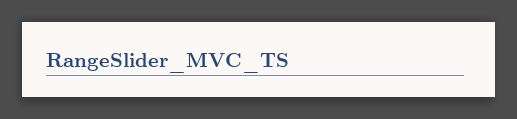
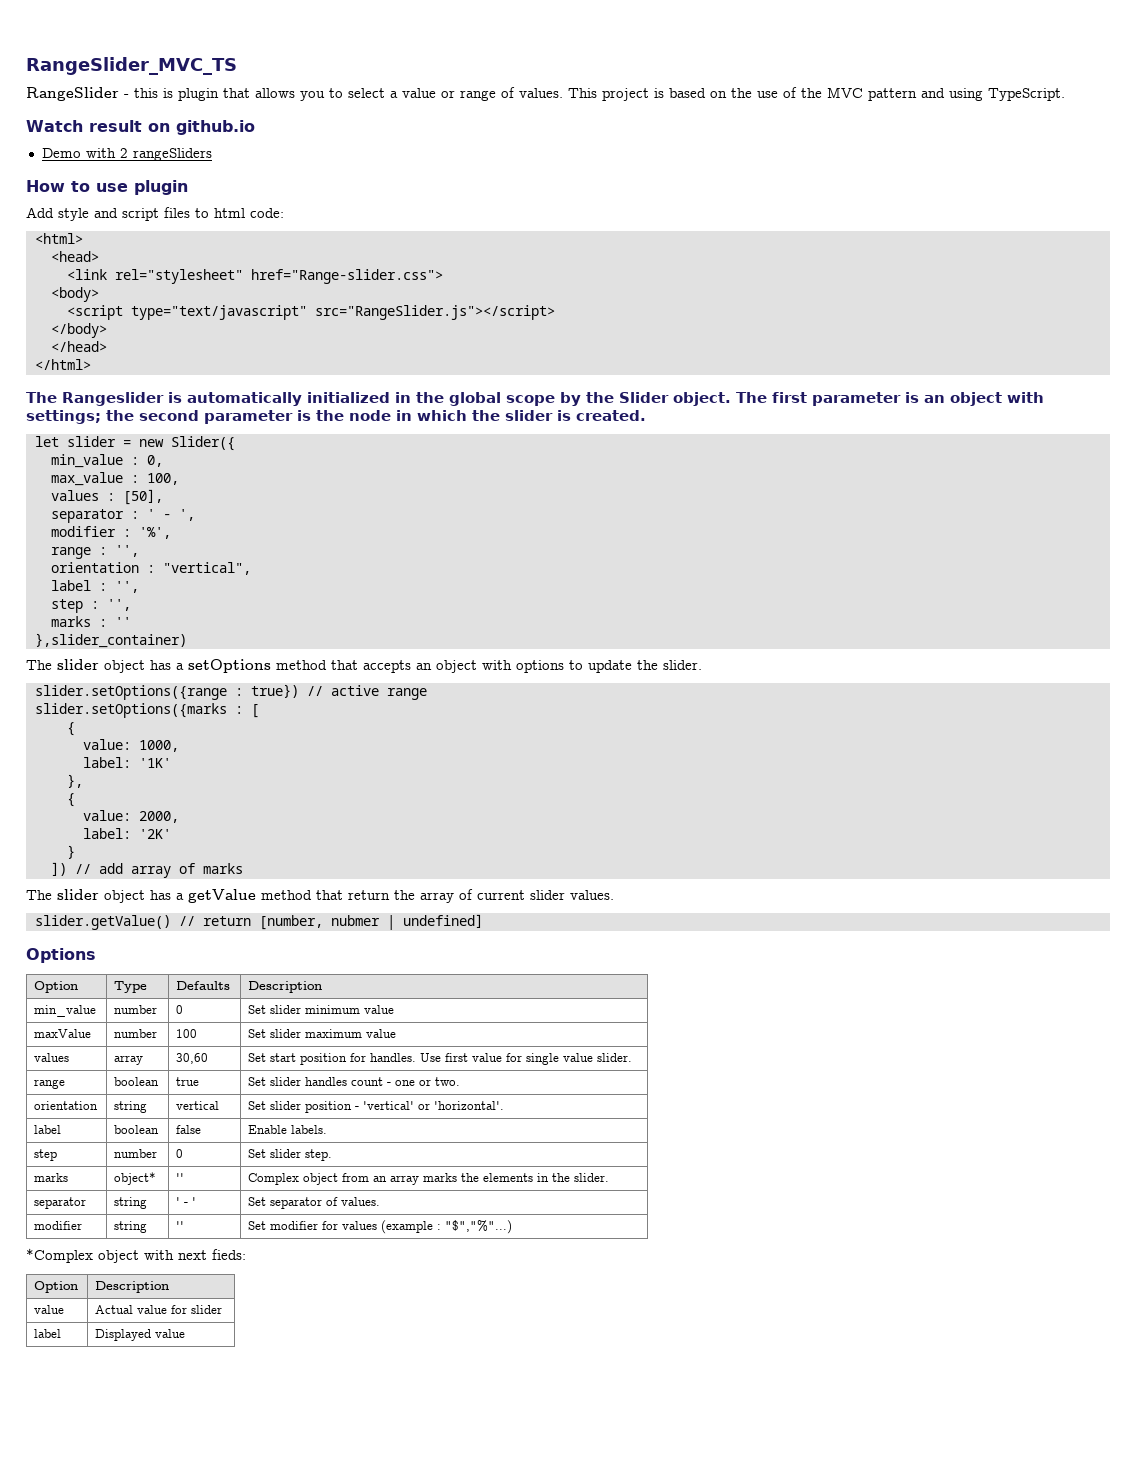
(289, 62) none -> [26,87,1065,101] [26,120,255,135] [41,148,212,161] [26,180,188,195] [26,207,284,221] [34,233,83,244] [50,251,99,262] [66,269,443,284] [50,287,99,302] [66,305,555,320] [50,323,107,338] [50,341,107,352] [34,359,91,370] [26,392,1044,406] [26,410,646,424] [34,436,235,451] [50,454,163,468] [50,472,179,486] [50,489,163,505] [50,509,195,523] [50,526,171,539] [50,545,139,559] [50,562,251,575] [50,580,139,593] [50,599,131,613] [50,616,131,627] [34,633,187,648] [26,659,702,673] [34,684,427,700] [34,703,259,718] [66,722,75,736] [82,739,179,752] [82,757,171,768] [66,774,83,788] [66,793,75,807] [82,810,179,823] [82,828,171,839] [66,845,75,859] [50,862,243,878] [26,889,614,903] [34,914,483,930] [26,948,96,963] [34,981,79,993] [114,981,148,993] [176,981,231,990] [248,981,323,993] [34,1005,97,1017] [114,1005,158,1014] [176,1005,184,1014] [248,1005,395,1014] [34,1029,92,1038] [114,1029,158,1038] [176,1029,198,1038] [248,1029,397,1038] [34,1053,70,1062] [114,1055,144,1065] [176,1053,209,1064] [248,1053,633,1065] [34,1079,66,1089] [114,1077,160,1086] [176,1077,200,1086] [248,1077,461,1086] [34,1101,99,1110] [114,1101,148,1113] [176,1101,220,1110] [248,1101,505,1113] [34,1125,62,1134] [114,1125,160,1134] [176,1125,202,1134] [248,1125,328,1134] [34,1149,58,1161] [114,1149,158,1158] [176,1149,184,1158] [248,1149,333,1161] [34,1173,69,1182] [114,1172,157,1185] [176,1173,185,1182] [248,1173,610,1185] [34,1197,87,1209] [114,1197,148,1209] [176,1197,197,1206] [248,1197,381,1209] [34,1221,83,1230] [114,1221,148,1233] [176,1221,185,1230] [248,1220,513,1234] [26,1248,246,1263] [34,1281,79,1293] [95,1281,170,1293] [34,1305,65,1314] [95,1305,223,1314] [34,1329,62,1338] [95,1329,186,1341] // RangeSlider - this is plugin that allows you to select a value or range of values. This project is based on the use of the MVC pattern and using TypeScript. // Watch result on github.io // Demo with 2 rangeSliders // How to use plugin // Add style and script files to html code: // <html> // <head> // <link rel="stylesheet" href="Range-slider.css"> // <body> // <script type="text/javascript" src="RangeSlider.js"></script> // </body> // </head> // </html> // The Rangeslider is automatically initialized in the global scope by the Slider object. The first parameter is an object with settings; the second parameter is the node in which the slider is created. // let slider = new Slider({ // min_value : 0, // max_value : 100, // values : [50], // separator : ' - ', // modifier : '%', // range : '', // orientation : "vertical", // label : '', // step : '', // marks : '' // },slider_container) // The slider object has a setOptions method that accepts an object with options to update the slider. // slider.setOptions({range : true}) // active range // slider.setOptions({marks : [ // { // value: 1000, // label: '1K' // }, // { // value: 2000, // label: '2K' // } // ]) // add array of marks // The slider object has a getValue method that return the array of current slider values. // slider.getValue() // return [number, nubmer | undefined] // Options // Option | Type | Defaults | Description // min_value | number | 0 | Set slider minimum value // maxValue | number | 100 | Set slider maximum value // values | array | 30,60 | Set start position for handles. Use first value for single value slider. // range | boolean | true | Set slider handles count - one or two. // orientation | string | vertical | Set slider position - 'vertical' or 'horizontal'. // label | boolean | false | Enable labels. // step | number | 0 | Set slider step. // marks | object* | '' | Сomplex object from an array marks the elements in the slider. // separator | string | ' - ' | Set separator of values. // modifier | string | '' | Set modifier for values (example : "$","%"...) // *Complex object with next fieds: // Option | Description // value | Actual value for slider // label | Displayed value

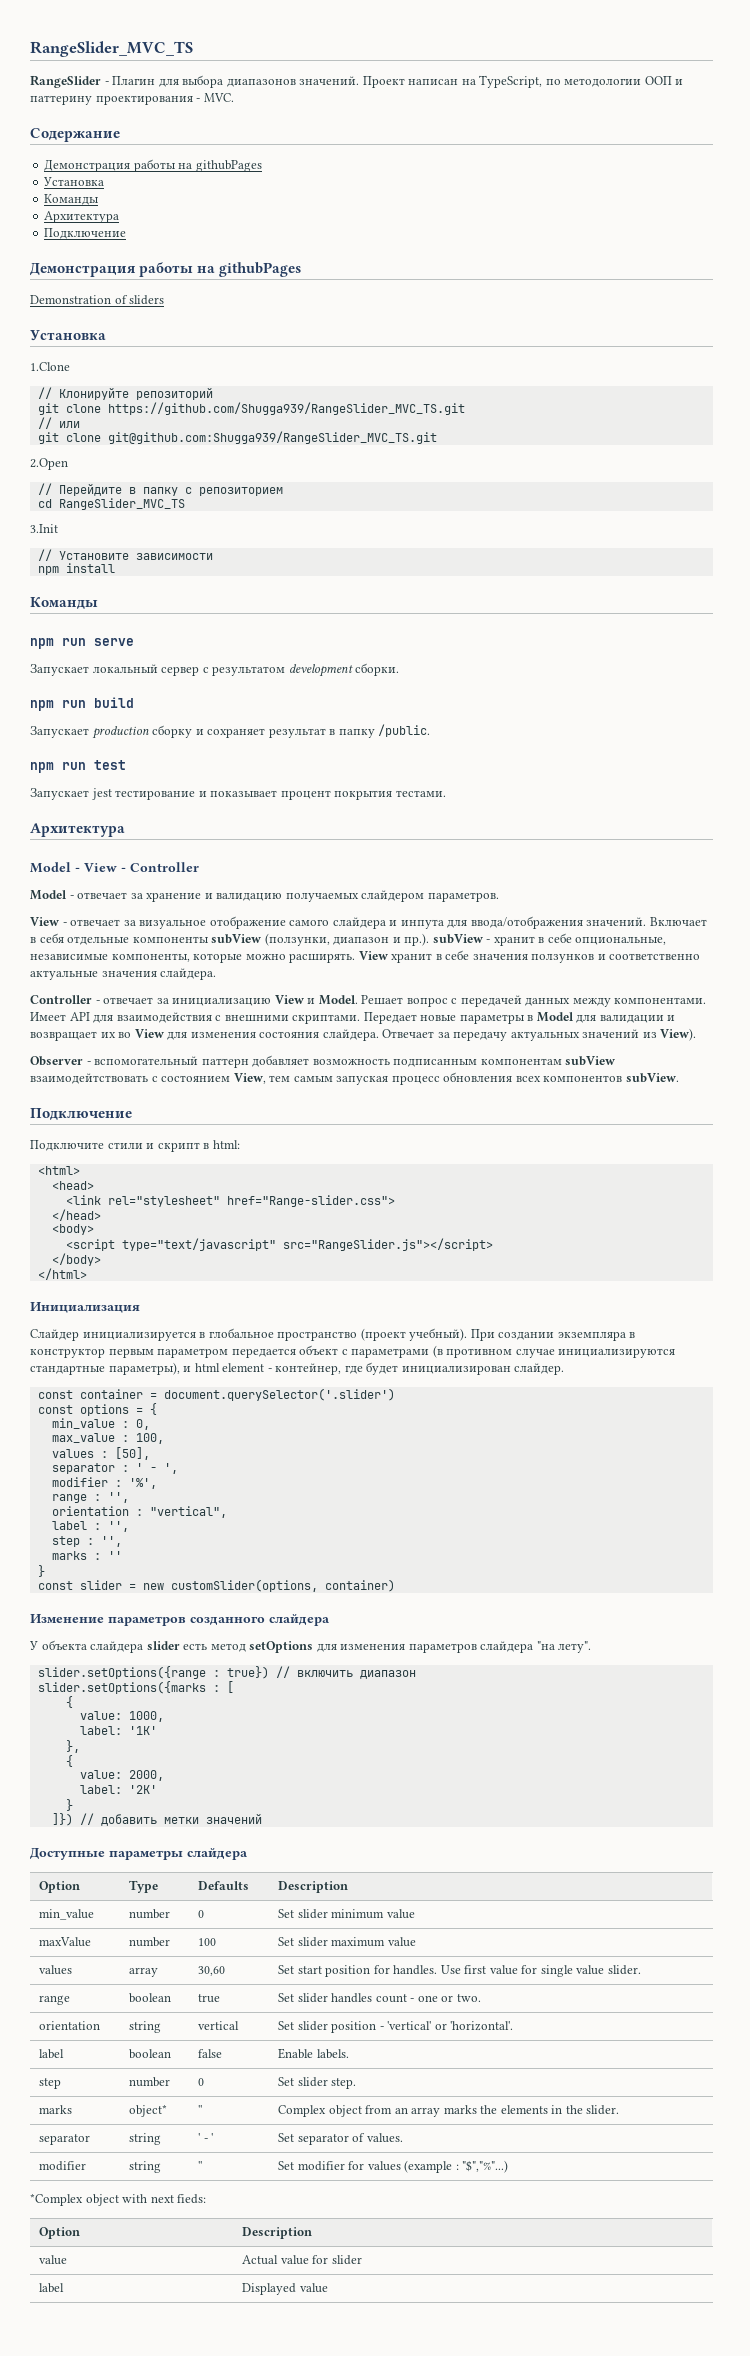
[134,87,1065,101] [26,120,255,135] [41,148,212,161] [26,180,188,195] [26,207,284,221] this is plugin that allows you to select a value or range of values. This project is based on the use of the MVC pattern and using TypeScript. // Watch result on github.io // Demo with 2 rangeSliders // How to use plugin // Add style and script files to html code: -> [112,75,684,88] [30,93,234,105] [30,128,120,142] [44,159,262,172] [43,177,105,186] [44,194,100,205] [44,211,120,223] [44,228,127,239] [30,262,302,277] [30,295,165,305] [30,330,106,341] [30,362,70,371] [37,387,213,400] [37,402,465,415] [37,417,80,429] [37,431,437,444] [30,458,68,470] [37,483,283,496] [37,498,185,510] [30,524,58,533] [37,549,213,561] [37,563,115,575] [30,597,98,610] [30,638,134,649] [30,663,400,677] [30,697,134,711] [30,724,431,739] [30,760,126,773] [30,788,446,800] [30,823,125,837] [30,862,199,873] [30,890,499,902] [30,916,707,929] [30,933,667,946] [30,950,701,963] [30,968,217,980] [30,995,707,1007] [30,1012,676,1024] [30,1028,697,1041] [30,1055,616,1068] [30,1072,679,1085] [30,1108,132,1121] [30,1140,240,1152] Плагин для выбора диапазонов значений. Проект написан на TypeScript, по методологии ООП и паттерину проектирования - MVC. // Содержание // Демонстрация работы на githubPages // Установка // Команды // Архитектура // Подключение // Демонстрация работы на githubPages // Demonstration of sliders // Установка // 1.Clone // // Клонируйте репозиторий // git clone https://github.com/Shugga939/RangeSlider_MVC_TS.git // // или // git clone git@github.com:Shugga939/RangeSlider_MVC_TS.git // 2.Open // // Перейдите в папку с репозиторием // cd RangeSlider_MVC_TS // 3.Init // // Установите зависимости // npm install // Команды // npm run serve // Запускает локальный сервер с результатом development сборки. // npm run build // Запускает production сборку и сохраняет результат в папку /public. // npm run test // Запускает jest тестирование и показывает процент покрытия тестами. // Архитектура // Model - View - Controller // Model - отвечает за хранение и валидацию получаемых слайдером параметров. // View - отвечает за визуальное отображение самого слайдера и инпута для ввода/отображения значений. Включает в себя отдельные компоненты subView (ползунки, диапазон и пр.). subView - хранит в себе опциональные, независимые компоненты, которые можно расширять. View хранит в себе значения ползунков и соответственно актуальные значения слайдера. // Controller - отвечает за инициализацию View и Model. Решает вопрос с передачей данных между компонентами. Имеет API для взаимодействия с внешними скриптами. Передает новые параметры в Model для валидации и возвращает их во View для изменения состояния слайдера. Отвечает за передачу актуальных значений из View). // Observer - вспомогательный паттерн добавляет возможность подписанным компонентам subView взаимодейтствовать с состоянием View, тем самым запуская процесс обновления всех компонентов subView. // Подключение // Подключите стили и скрипт в html:
(443, 276) none -> [51,1209,101,1221] // </head>
[50,341,107,352] // </head> -> (101, 1259) none
[26,392,1044,406] [26,410,646,424] [34,436,235,451] The Rangeslider is automatically initialized in the global scope by the Slider object. The first parameter is an object with settings; the second parameter is the node in which the slider is created. // let slider = new Slider({ -> [30,1302,140,1313] [30,1328,636,1341] [30,1345,676,1358] [30,1362,565,1375] [37,1388,395,1401] [37,1403,157,1416] Инициализация // Слайдер инициализируется в глобальное пространство (проект учебный). При создании экземпляра в конструктор первым параметром передается объект с параметрами (в противном случае инициализируются стандартные параметры), и html element - контейнер, где будет инициализирован слайдер. // const container = document.querySelector('.slider') // const options = {
[34,633,187,648] [26,659,702,673] },slider_container) // The slider object has a setOptions method that accepts an object with options to update the slider. -> [37,1565,45,1577] [37,1579,395,1592] [30,1613,330,1626] [29,1640,592,1653] } // const slider = new customSlider(options, container) // Изменение параметров созданного слайдера // У объекта слайдера slider есть метод setOptions для изменения параметров слайдера "на лету".
[330,685,427,700] active range -> [296,1670,416,1679] включить диапазон
[50,862,243,878] [26,889,614,903] [34,914,483,930] [26,948,96,963] ]) // add array of marks // The slider object has a getValue method that return the array of current slider values. // slider.getValue() // return [number, nubmer | undefined] // Options -> [51,1813,262,1826] [30,1847,248,1860] ]}) // добавить метки значений // Доступные параметры слайдера

